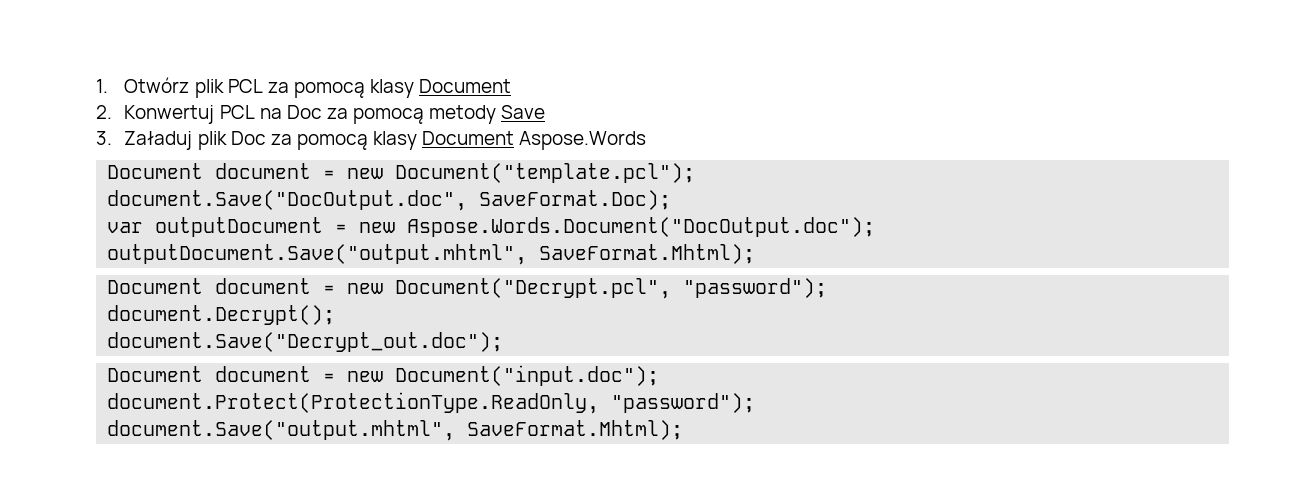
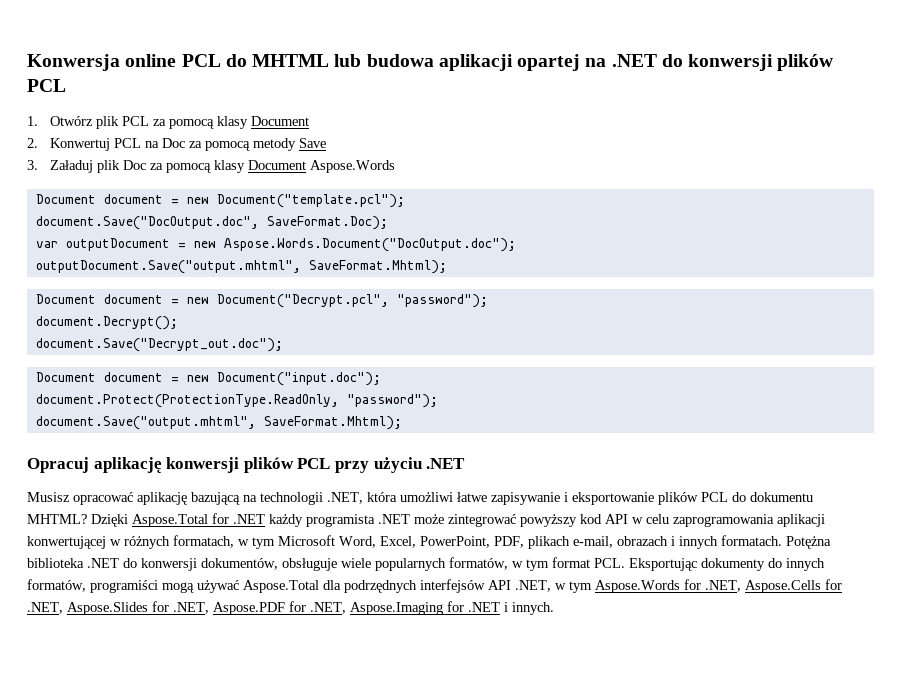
(96, 86) none -> [27,54,834,71] [27,79,66,92] Konwersja online PCL do MHTML lub budowa aplikacji opartej na .NET do konwersji plików PCL //
(684, 430) none -> [27,457,466,473] [27,492,813,505] [27,513,825,527] [27,535,831,549] [27,557,825,571] [27,579,842,593] [27,601,554,615] // Opracuj aplikację konwersji plików PCL przy użyciu .NET // Musisz opracować aplikację bazującą na technologii .NET, która umożliwi łatwe zapisywanie i eksportowanie plików PCL do dokumentu MHTML? Dzięki Aspose.Total for .NET każdy programista .NET może zintegrować powyższy kod API w celu zaprogramowania aplikacji konwertującej w różnych formatach, w tym Microsoft Word, Excel, PowerPoint, PDF, plikach e-mail, obrazach i innych formatach. Potężna biblioteka .NET do konwersji dokumentów, obsługuje wiele popularnych formatów, w tym format PCL. Eksportując dokumenty do innych formatów, programiści mogą używać Aspose.Total dla podrzędnych interfejsów API .NET, w tym Aspose.Words for .NET, Aspose.Cells for .NET, Aspose.Slides for .NET, Aspose.PDF for .NET, Aspose.Imaging for .NET i innych.

